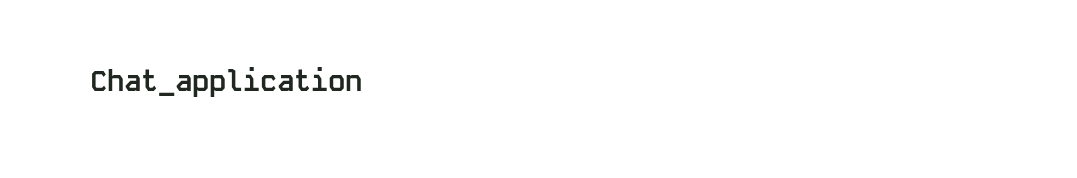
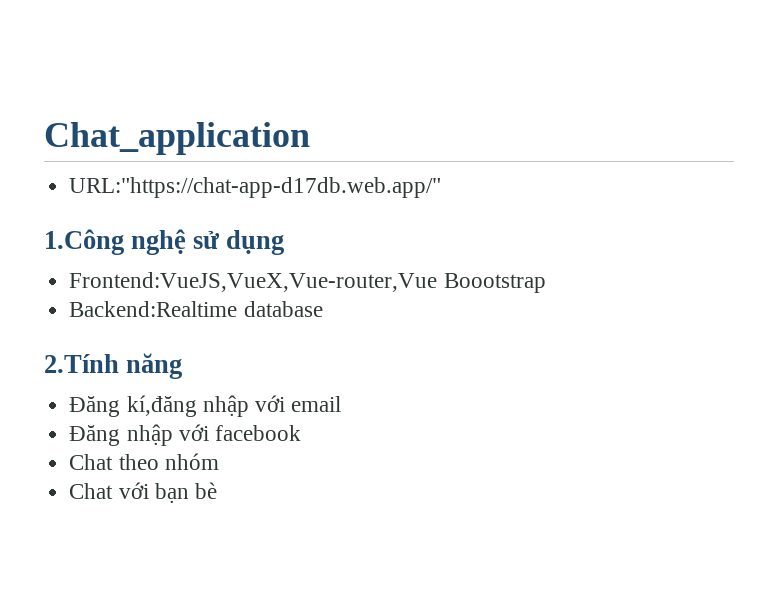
(362, 82) none -> [69,177,442,198] [44,229,285,255] [69,272,546,293] [69,301,323,317] [44,353,183,379] [69,395,342,417] [69,424,301,446] [69,453,219,470] [69,482,217,503] // URL:"https://chat-app-d17db.web.app/" // 1.Công nghệ sử dụng // Frontend:VueJS,VueX,Vue-router,Vue Boootstrap // Backend:Realtime database // 2.Tính năng // Đăng kí,đăng nhập với email // Đăng nhập với facebook // Chat theo nhóm // Chat với bạn bè

